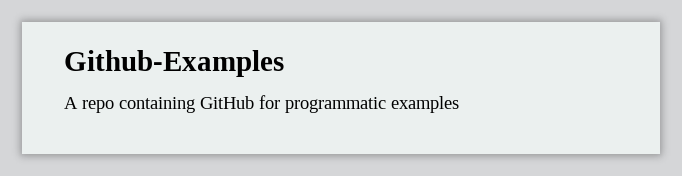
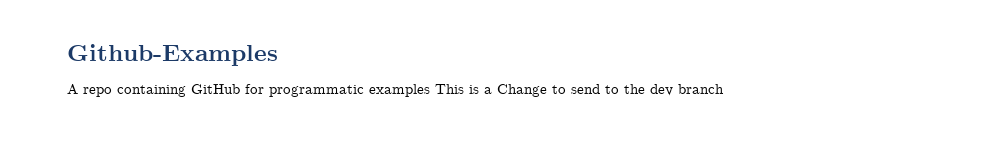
(459, 104) none -> [435,84,724,97] This is a Change to send to the dev branch

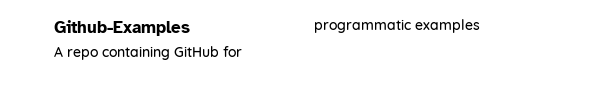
[435,84,724,97] This is a Change to send to the dev branch -> (480, 26) none

